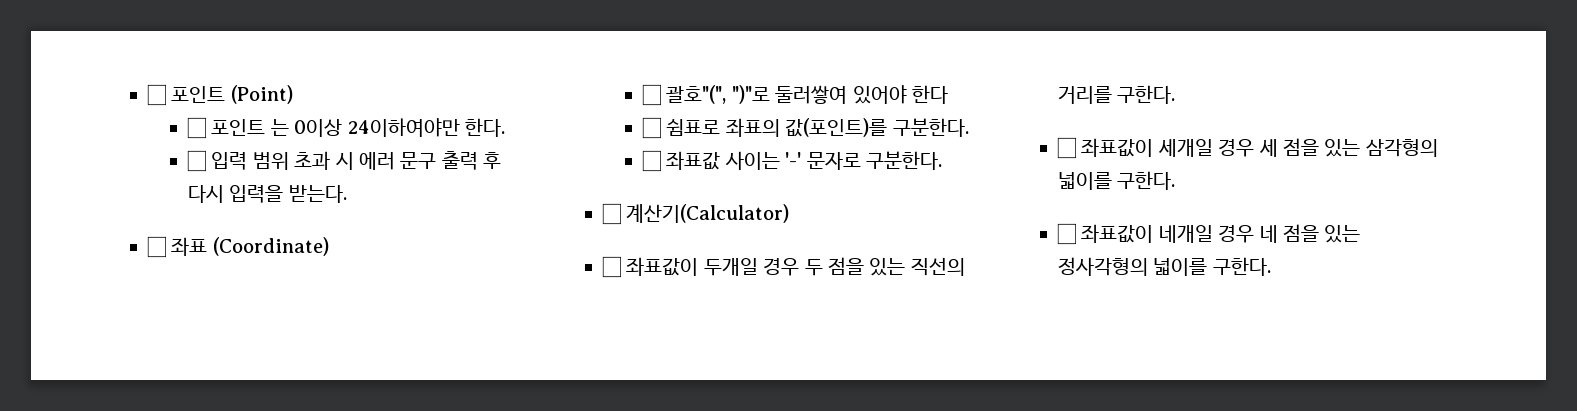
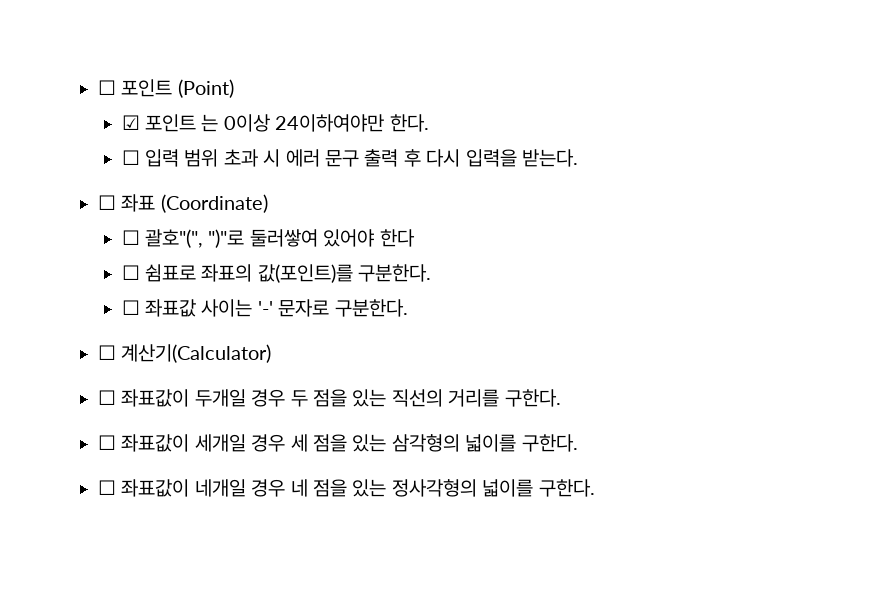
[186,117,206,139] ☐ -> [121,115,140,130] ☑

